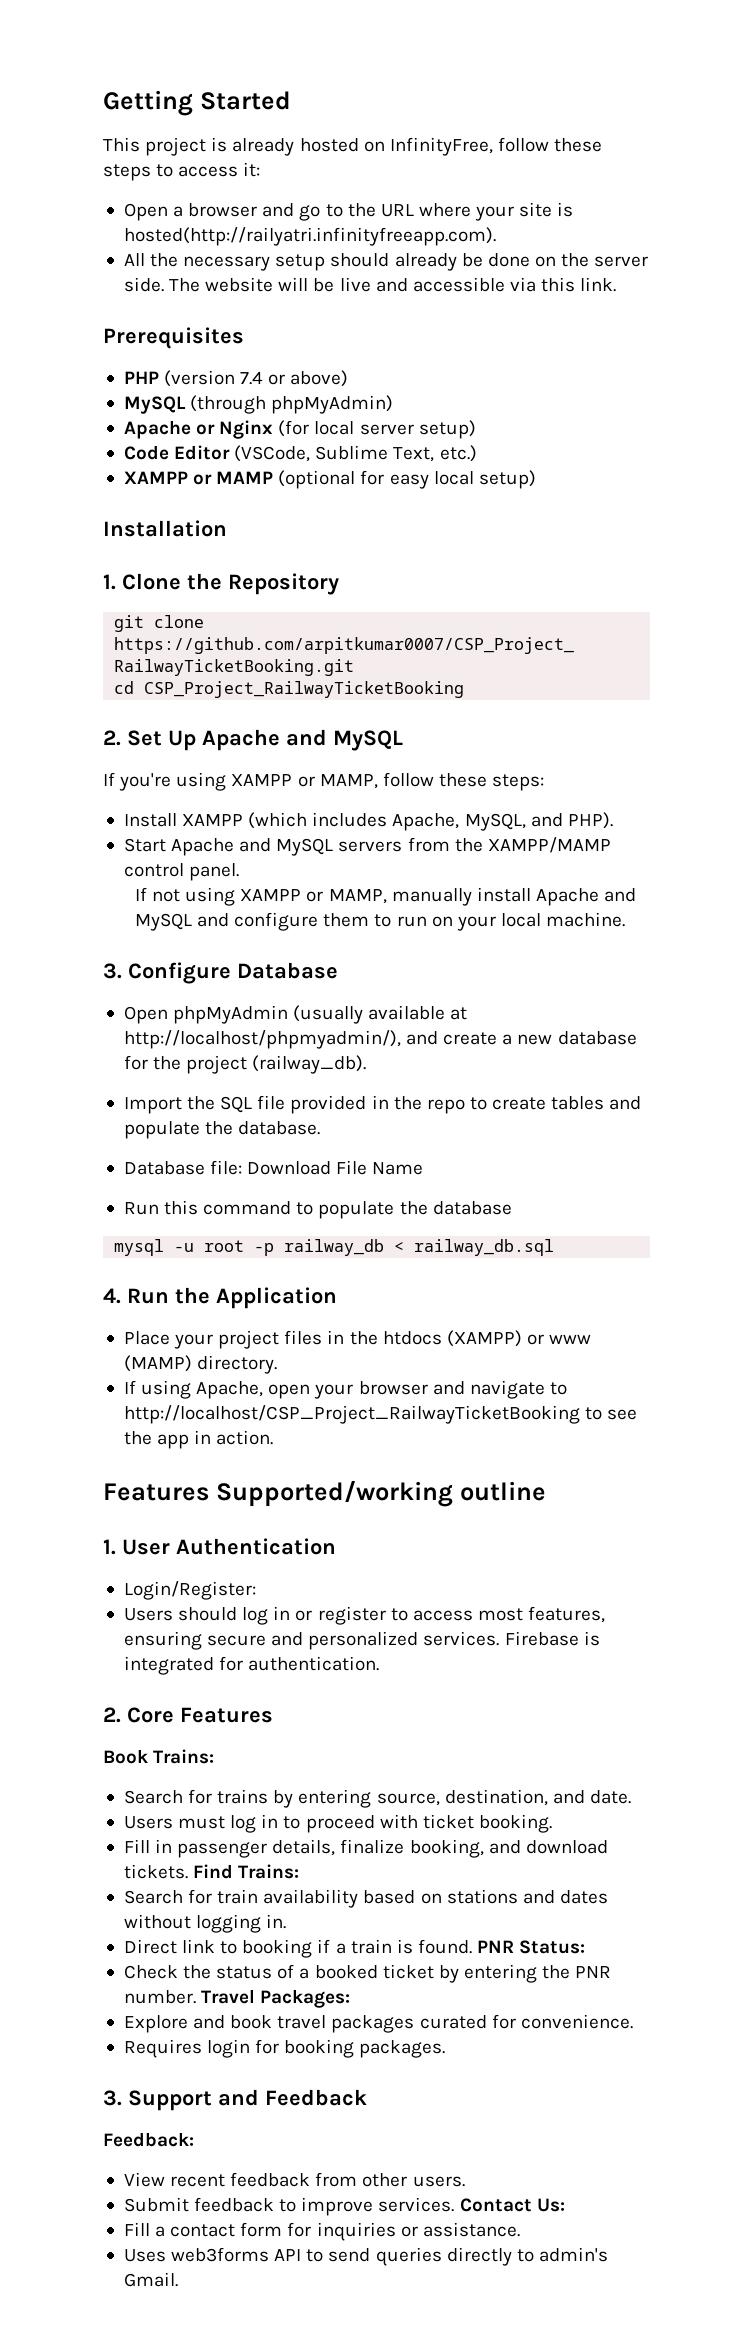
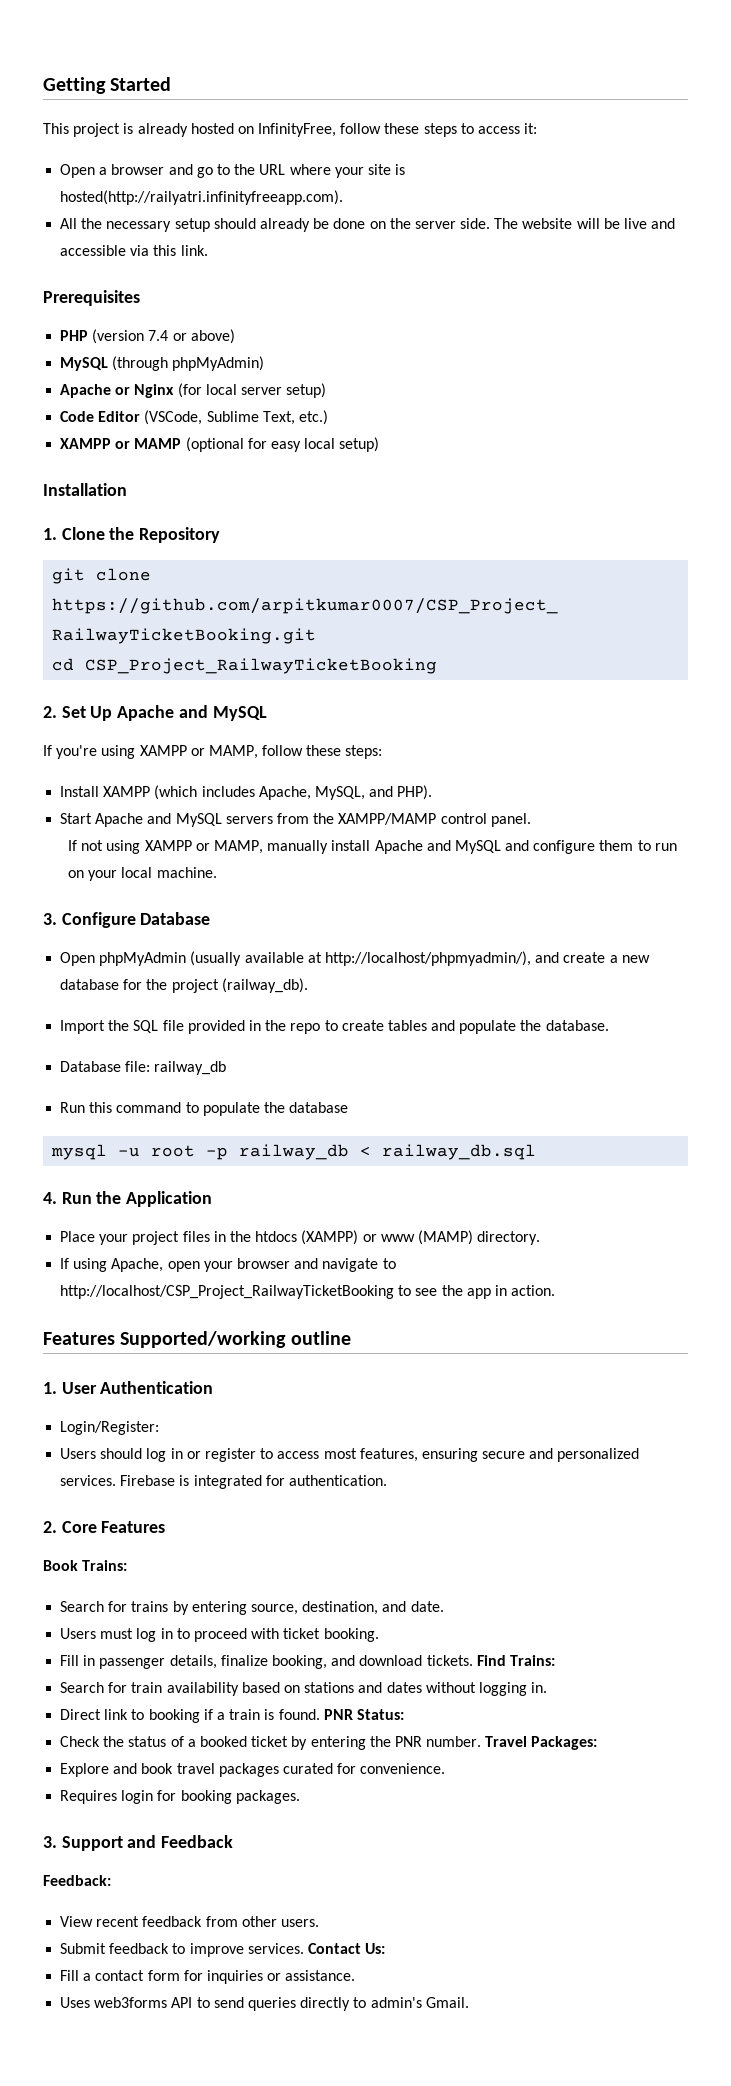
[247,1160,424,1175] Download File Name -> [154,1061,227,1075] railway_db

